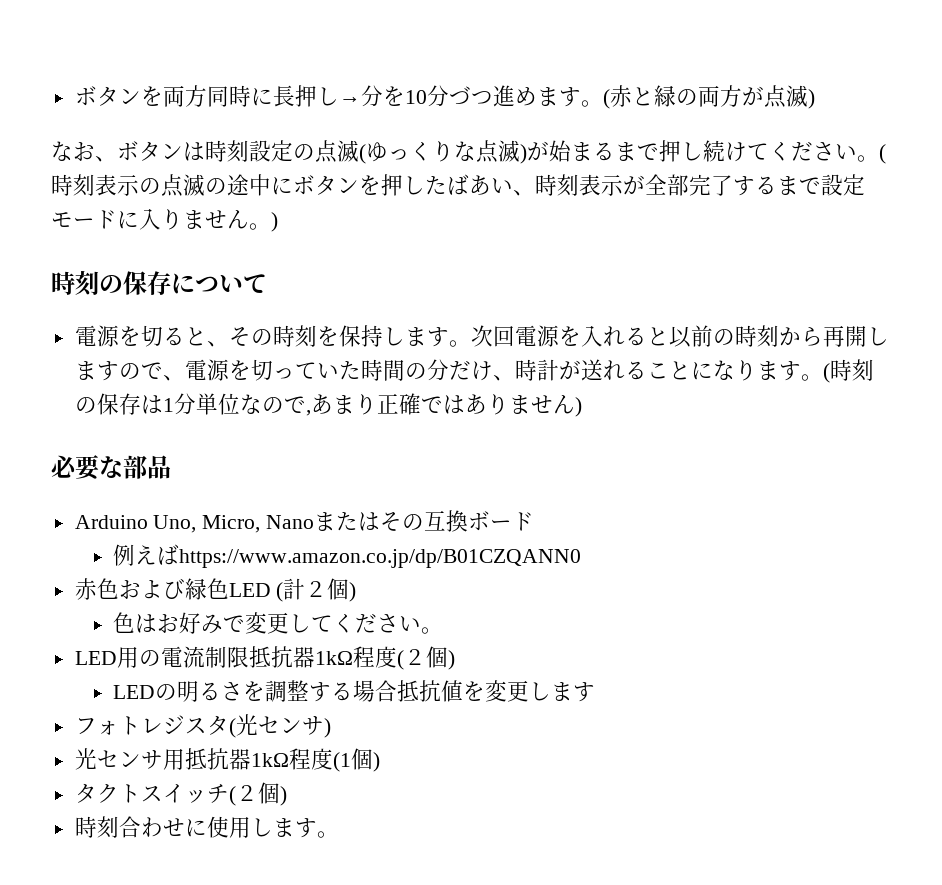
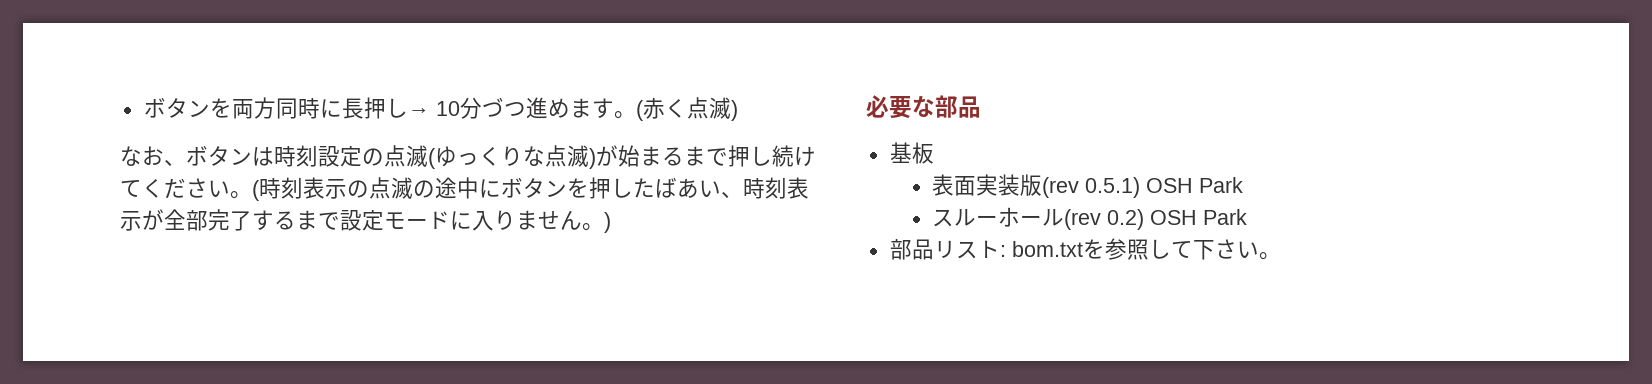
[360,85,405,107] 分を -> (430, 111) none
[631,85,764,107] と緑の両方が -> [664,99,687,118] く
[51,270,267,296] [74,325,889,348] [74,359,874,383] [74,393,582,417] [51,455,171,480] [74,510,535,533] [113,544,582,568] [74,578,357,602] [113,612,444,634] [74,646,455,670] [113,680,596,702] [74,714,331,738] [74,748,380,772] [74,782,287,806] [74,816,317,838] 時刻の保存について // 電源を切ると、その時刻を保持します。次回電源を入れると以前の時刻から再開しますので、電源を切っていた時間の分だけ、時計が送れることになります。(時刻の保存は1分単位なので,あまり正確ではありません) // 必要な部品 // Arduino Uno, Micro, Nanoまたはその互換ボード // 例えばhttps://www.amazon.co.jp/dp/B01CZQANN0 // 赤色および緑色LED (計２個) // 色はお好みで変更してください。 // LED用の電流制限抵抗器1kΩ程度(２個) // LEDの明るさを調整する場合抵抗値を変更します // フォトレジスタ(光センサ) // 光センサ用抵抗器1kΩ程度(1個) // タクトスイッチ(２個) // 時刻合わせに使用します -> [866,95,981,119] [889,142,934,164] [932,174,1244,198] [932,207,1248,230] [889,238,1259,260] 必要な部品 // 基板 // 表面実装版(rev 0.5.1) OSH Park // スルーホール(rev 0.2) OSH Park // 部品リスト: bom.txtを参照して下さい

